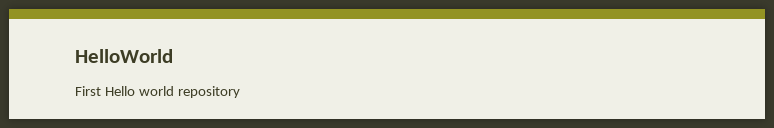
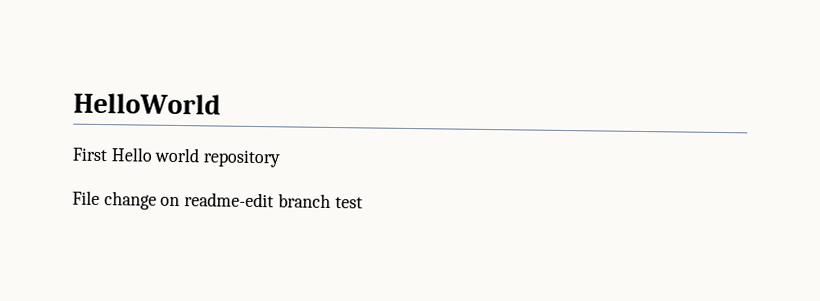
(240, 92) none -> [72,190,363,210] // File change on readme-edit branch test

